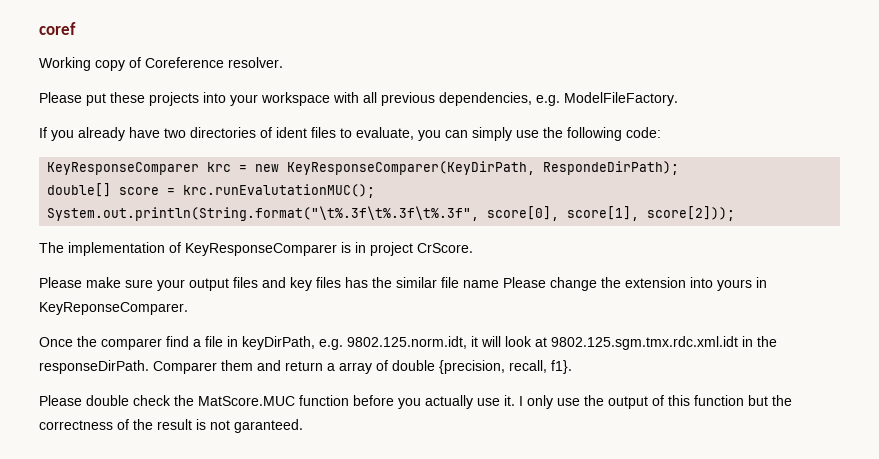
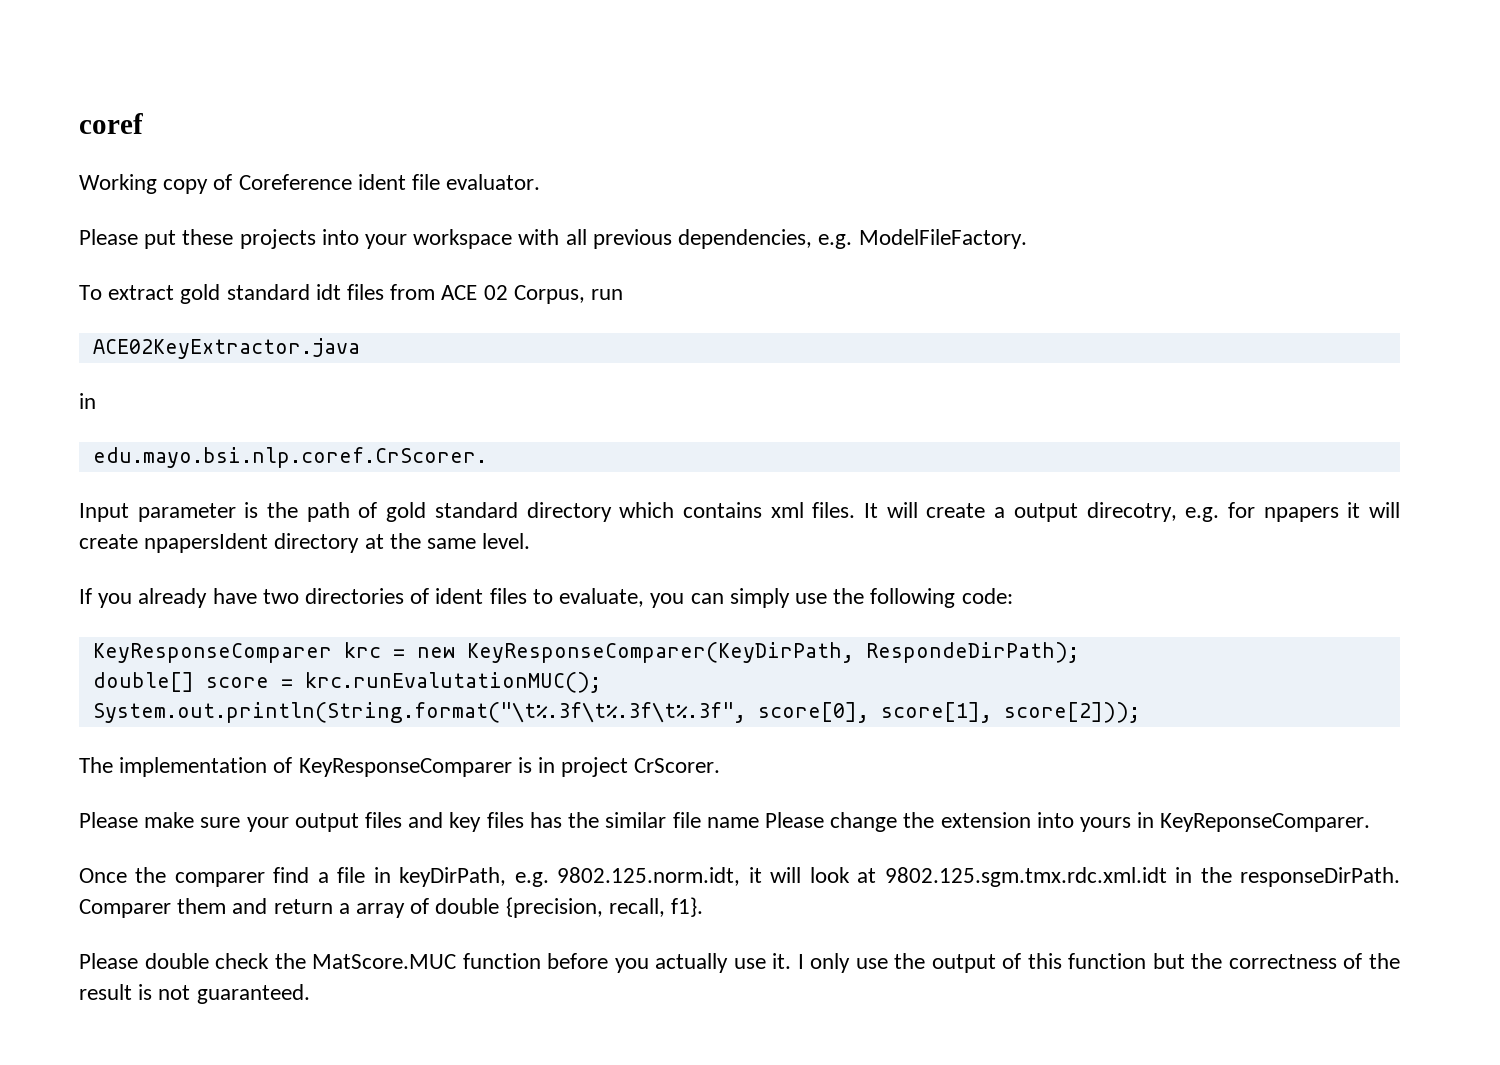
[228,57,283,68] resolver. -> [357,174,541,190] ident file evaluator.
(678, 99) none -> [79,284,624,304] [92,338,360,359] [79,393,96,409] [92,447,487,468] [79,502,1400,522] [79,533,531,553] // To extract gold standard idt files from ACE 02 Corpus, run // ACE02KeyExtractor.java // in // edu.mayo.bsi.nlp.coref.CrScorer. // Input parameter is the path of gold standard directory which contains xml files. It will create a output direcotry, e.g. for npapers it will create npapersIdent directory at the same level.
[417,243,473,253] CrScore. -> [634,758,721,773] CrScorer.
[234,419,303,433] garanteed. -> [196,984,310,1004] guaranteed.

